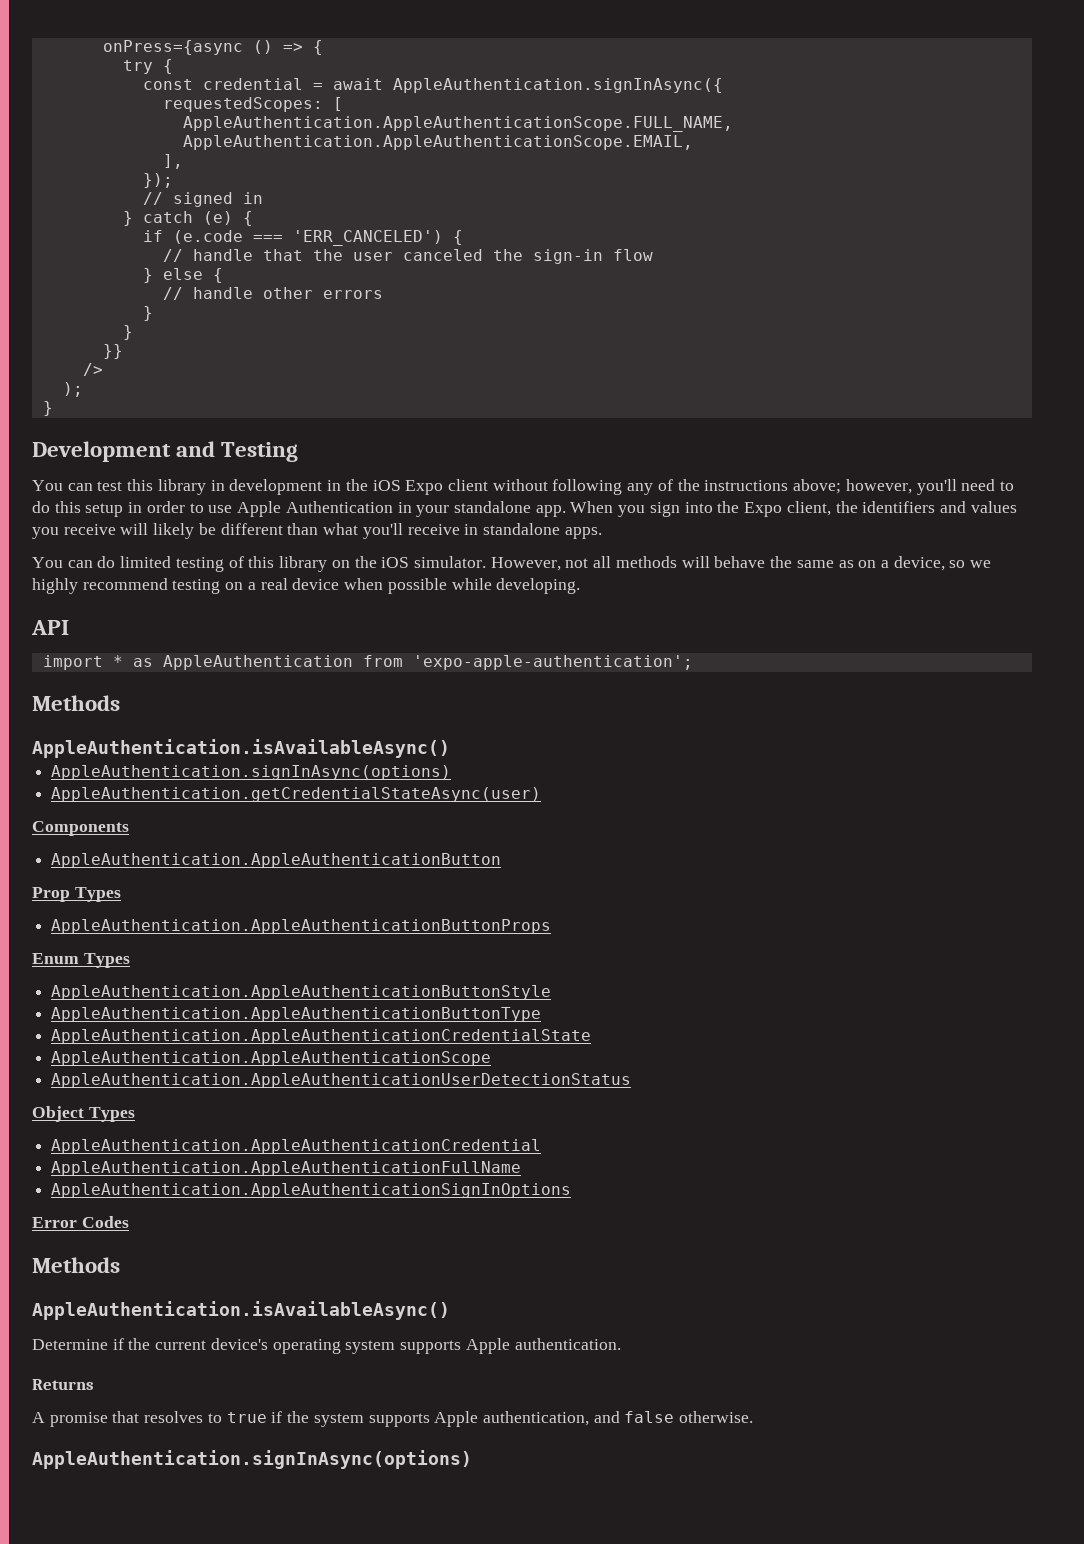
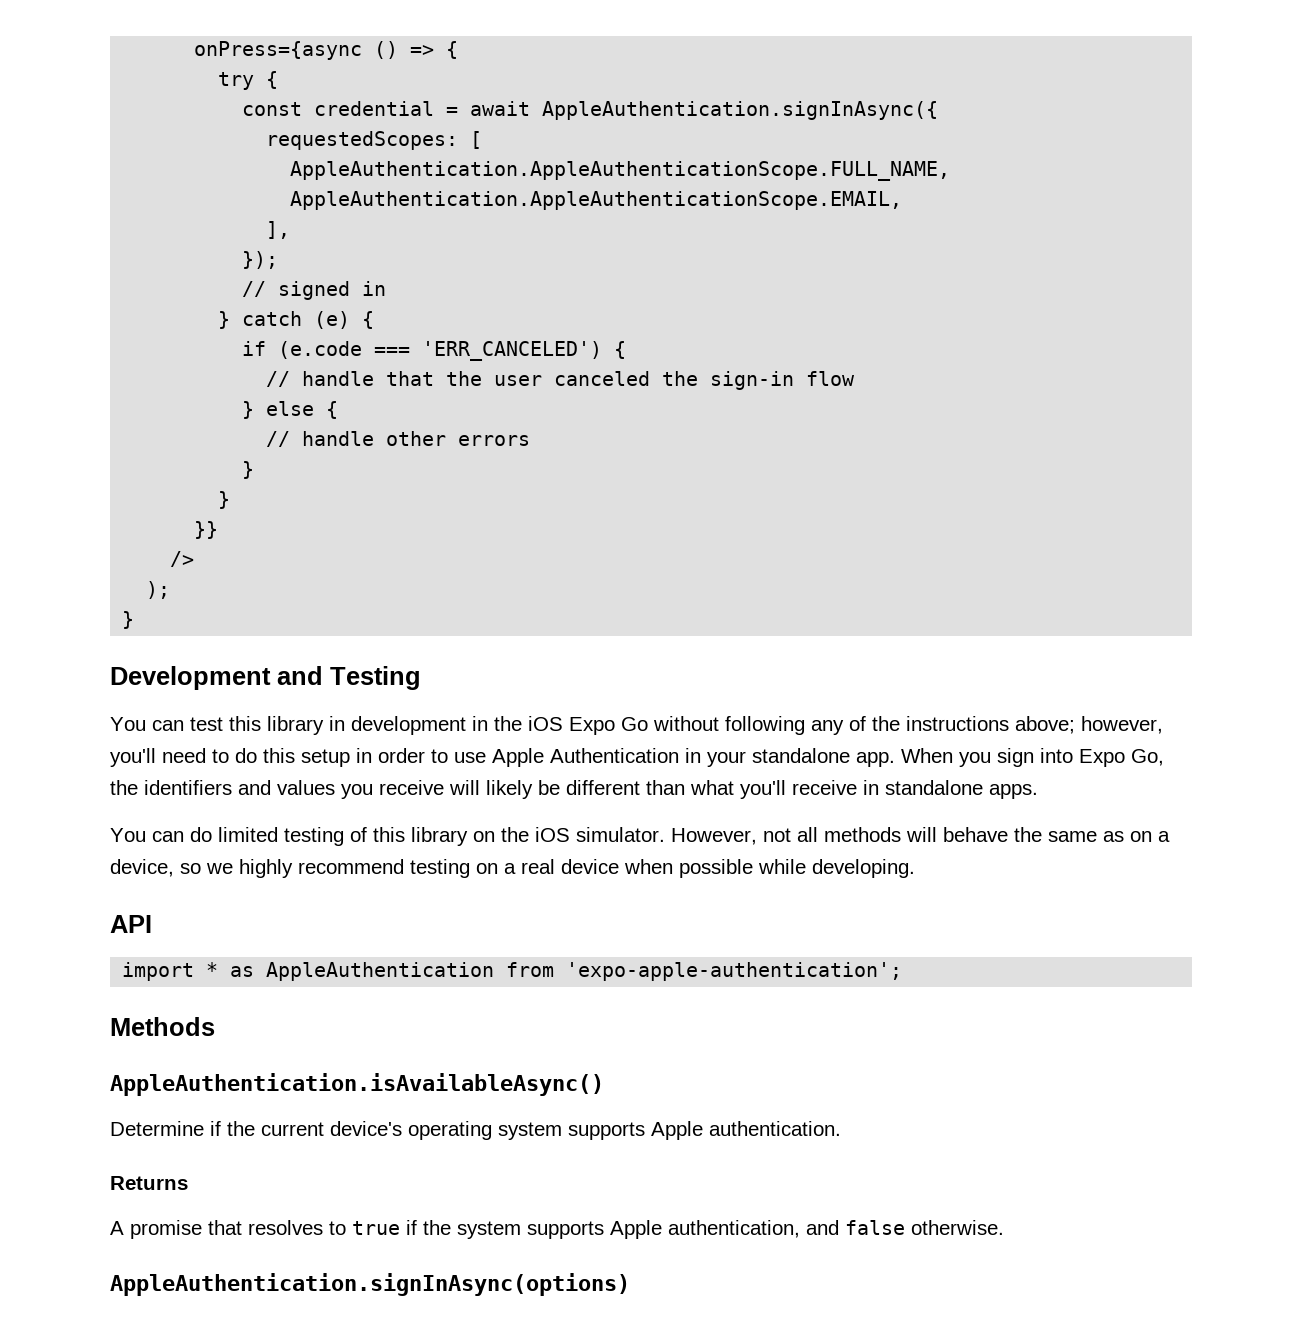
[447,479,488,491] client -> [621,717,648,731] Go
[717,501,831,517] the Expo client, -> [1079,749,1164,767] Expo Go,
[51,765,452,780] [51,787,542,802] [32,821,129,836] [51,853,502,868] [32,887,121,902] [51,919,552,934] [32,953,130,968] [51,985,552,1000] [51,1007,542,1022] [51,1029,592,1044] [51,1051,492,1066] [51,1073,632,1088] [32,1106,135,1122] [51,1139,542,1154] [51,1161,522,1176] [51,1183,572,1198] [32,1216,129,1228] [32,1257,120,1273] [32,1301,450,1320] // AppleAuthentication.signInAsync(options) // AppleAuthentication.getCredentialStateAsync(user) // Components // AppleAuthentication.AppleAuthenticationButton // Prop Types // AppleAuthentication.AppleAuthenticationButtonProps // Enum Types // AppleAuthentication.AppleAuthenticationButtonStyle // AppleAuthentication.AppleAuthenticationButtonType // AppleAuthentication.AppleAuthenticationCredentialState // AppleAuthentication.AppleAuthenticationScope // AppleAuthentication.AppleAuthenticationUserDetectionStatus // Object Types // AppleAuthentication.AppleAuthenticationCredential // AppleAuthentication.AppleAuthenticationFullName // AppleAuthentication.AppleAuthenticationSignInOptions // Error Codes // Methods // AppleAuthentication.isAvailableAsync() -> (604, 1084) none

